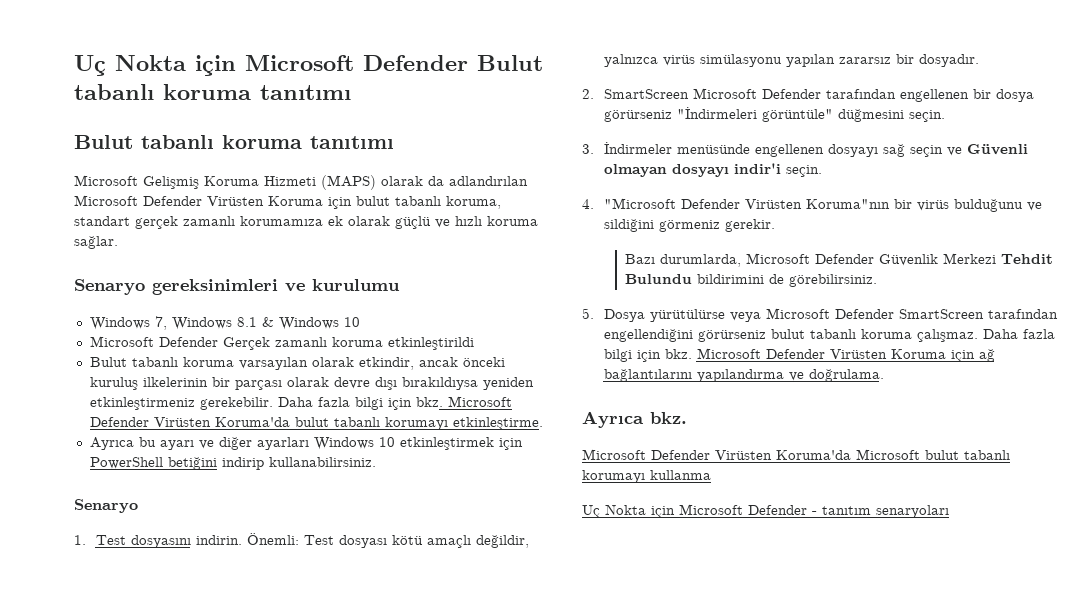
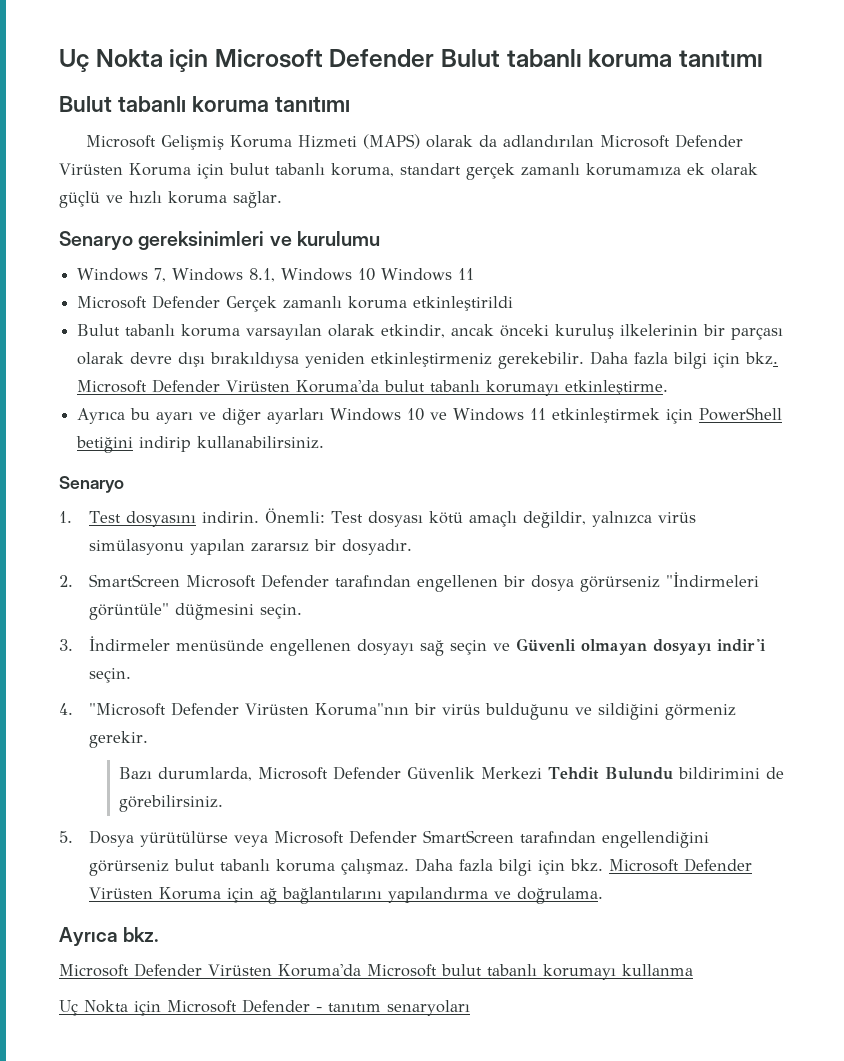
[236,317,360,330] 8.1 & Windows 10 -> [249,268,475,282] 8.1, Windows 10 Windows 11
(395, 442) none -> [430,408,547,421] ve Windows 11

